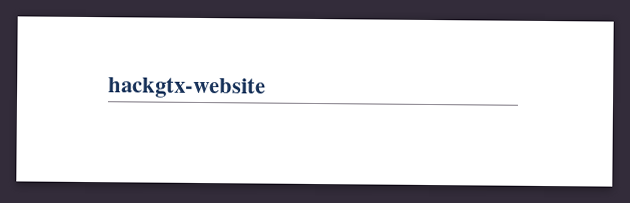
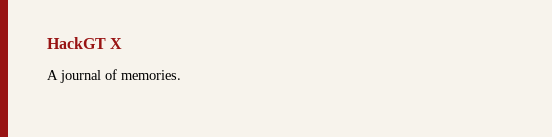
[108,77,266,99] hackgtx-website -> [47,37,123,49] [47,69,181,83] HackGT X // A journal of memories.

